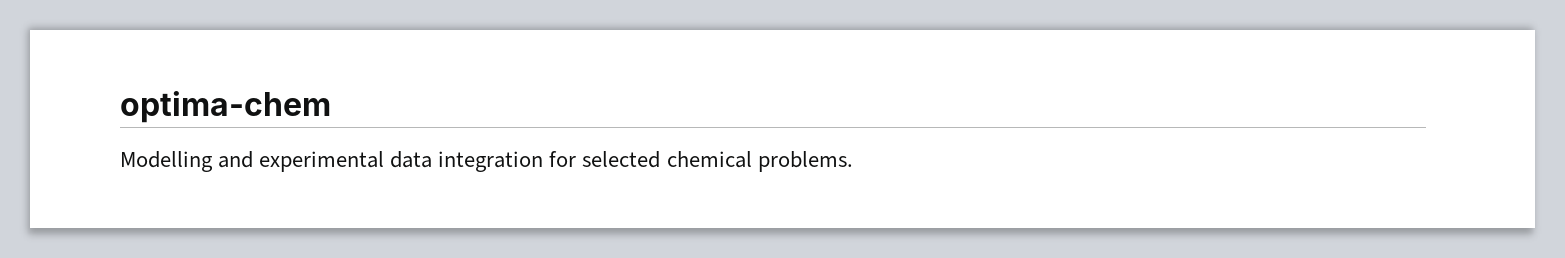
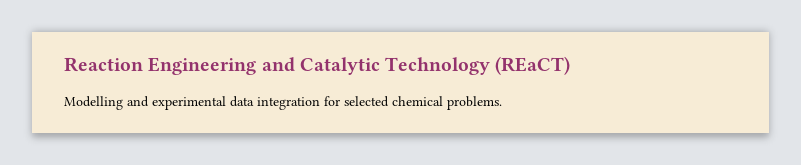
[120,91,331,123] optima-chem -> [64,56,571,75] Reaction Engineering and Catalytic Technology (REaCT)

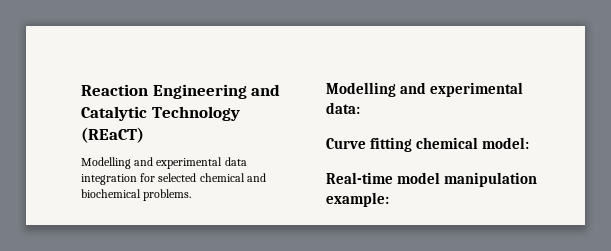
(443, 101) none -> [246,173,266,182] [81,189,141,198] and biochemical
(502, 103) none -> [326,82,524,97] [326,102,360,114] [326,137,530,152] [326,172,538,187] [326,192,389,207] // Modelling and experimental data: // Curve fitting chemical model: // Real-time model manipulation example:

